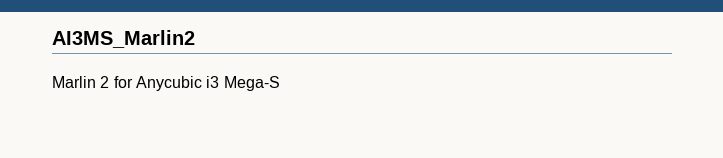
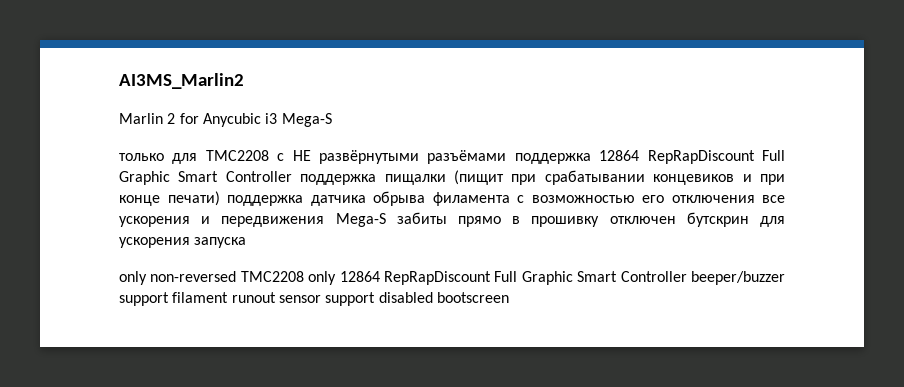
(280, 83) none -> [119,150,785,164] [119,170,786,185] [119,191,785,206] [119,212,785,227] [119,237,247,248] [119,271,786,285] [119,292,509,306] // только для ТМС2208 с НЕ развёрнутыми разъёмами поддержка 12864 RepRapDiscount Full Graphic Smart Controller поддержка пищалки (пищит при срабатывании концевиков и при конце печати) поддержка датчика обрыва филамента с возможностью его отключения все ускорения и передвижения Mega-S забиты прямо в прошивку отключен бутскрин для ускорения запуска // only non-reversed TMC2208 only 12864 RepRapDiscount Full Graphic Smart Controller beeper/buzzer support filament runout sensor support disabled bootscreen

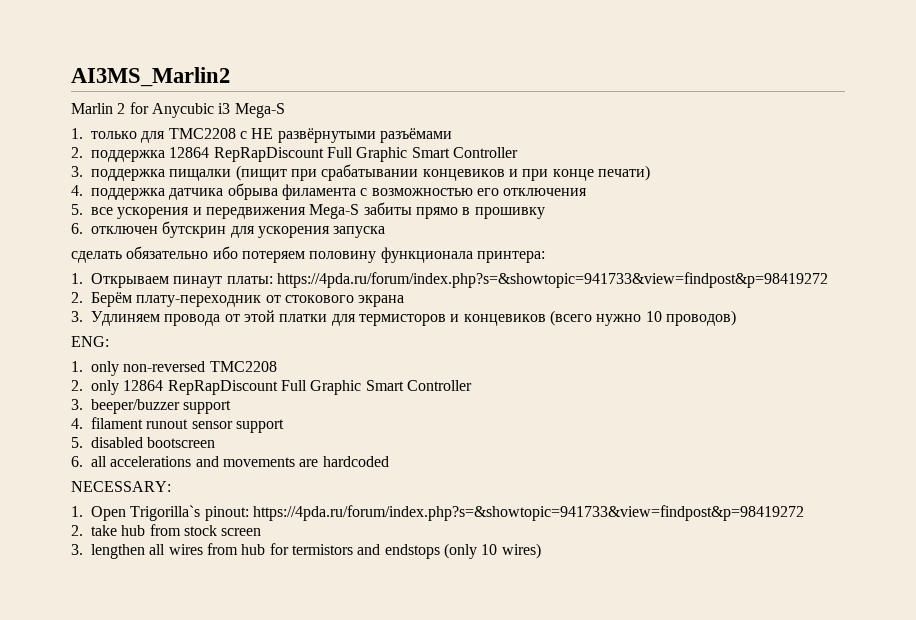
(332, 120) none -> [71,128,83,139] 1.
(507, 157) none -> [71,147,83,158] // 2.
(292, 176) none -> [71,166,83,177] // 3.
(220, 198) none -> [71,185,83,196] // 4.
(755, 199) none -> [71,204,83,215] // 5.
(600, 221) none -> [71,223,83,234] // 6.
(247, 242) none -> [71,246,545,263] [71,272,828,288] [71,292,405,307] [71,310,736,326] [71,336,109,347] [71,361,83,372] сделать обязательно ибо потеряем половину функционала принтера: // 1. Открываем пинаут платы: https://4pda.ru/forum/index.php?s=&showtopic=941733&view=findpost&p=98419272 // 2. Берём плату-переходник от стокового экрана // 3. Удлиняем провода от этой платки для термисторов и концевиков (всего нужно 10 проводов) // ENG: // 1.
(304, 276) none -> [71,380,83,391] // 2.
(687, 276) none -> [71,399,83,410] // 3.
(169, 299) none -> [71,418,83,429] // 4.
(376, 299) none -> [71,437,83,448] // 5.
(509, 297) none -> [71,456,389,467] [71,481,171,492] [71,505,804,521] [71,524,262,536] [71,543,541,559] // 6. all accelerations and movements are hardcoded // NECESSARY: // 1. Open Trigorilla`s pinout: https://4pda.ru/forum/index.php?s=&showtopic=941733&view=findpost&p=98419272 // 2. take hub from stock screen // 3. lengthen all wires from hub for termistors and endstops (only 10 wires)

